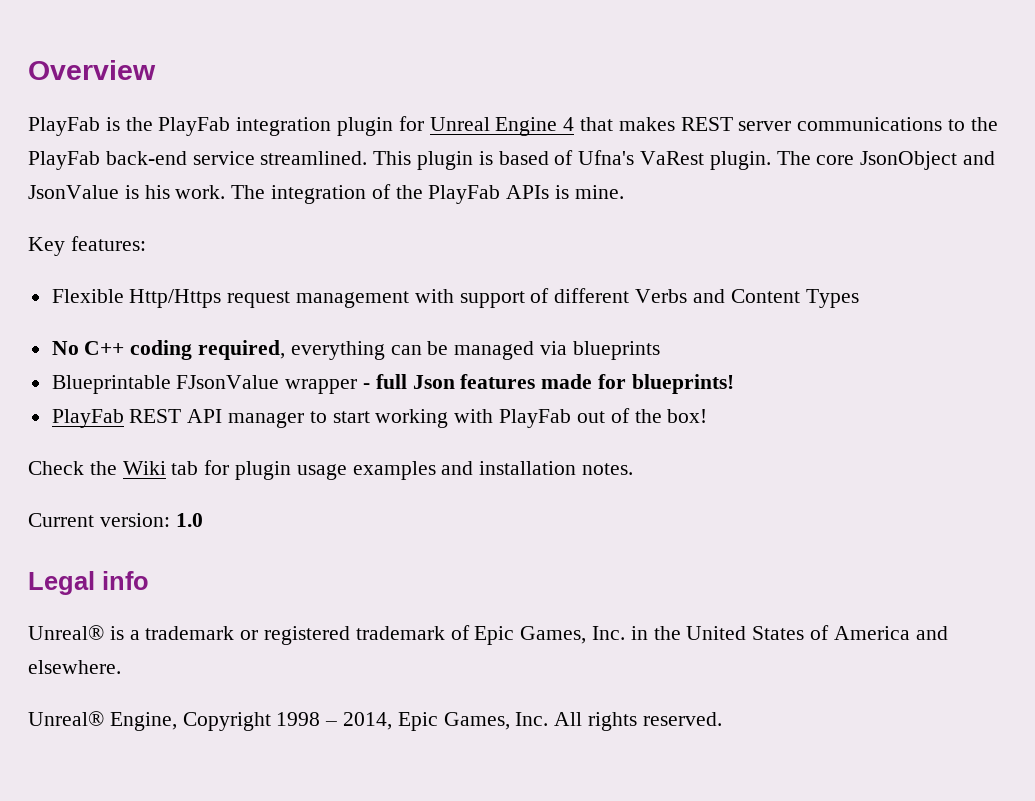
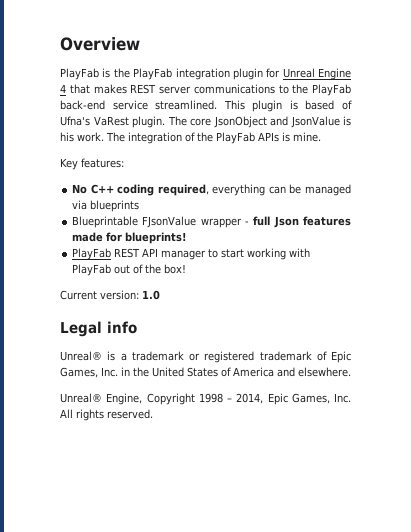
[51,288,859,308] // Flexible Http/Https request management with support of different Verbs and Content Types -> (124, 163) none
[28,460,634,480] // Check the Wiki tab for plugin usage examples and installation notes. -> (187, 269) none

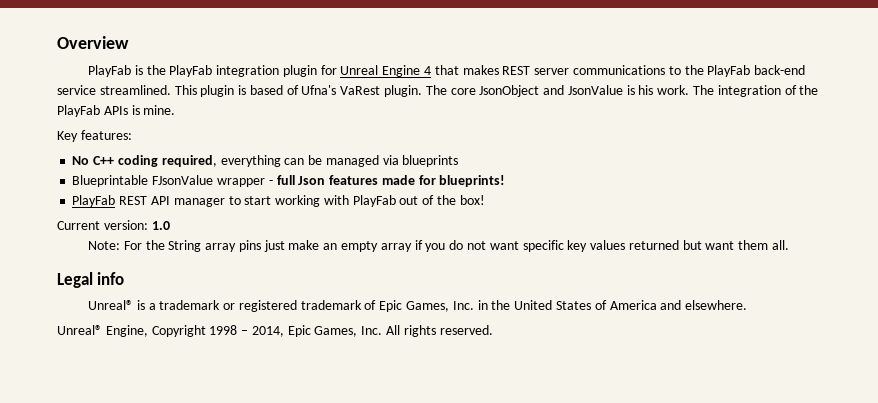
(160, 295) none -> [88,240,789,252] // Note: For the String array pins just make an empty array if you do not want specific key values returned but want them all.

